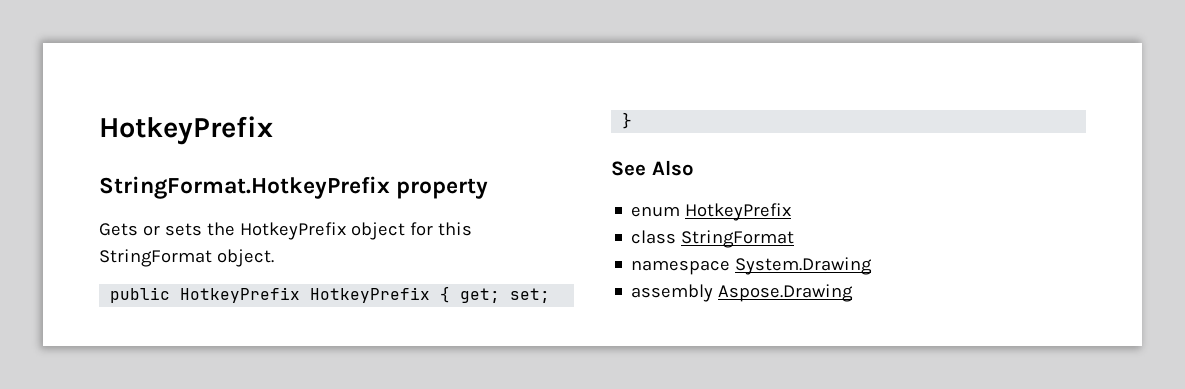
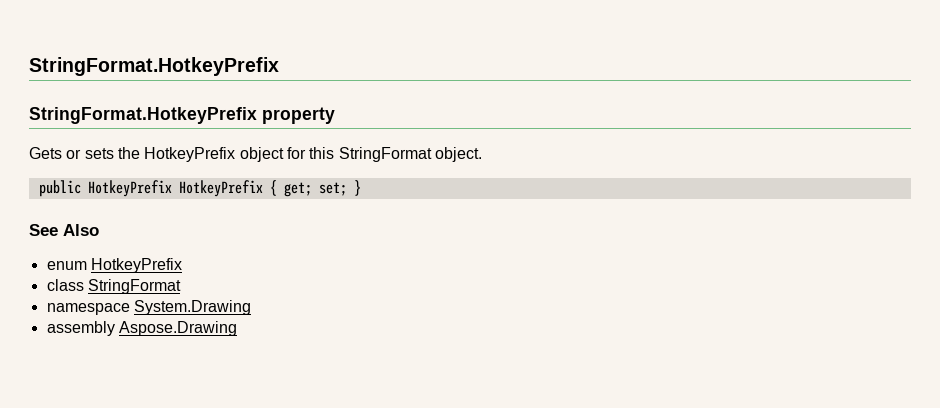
[99,116,273,145] HotkeyPrefix -> [29,57,279,76] StringFormat.HotkeyPrefix

